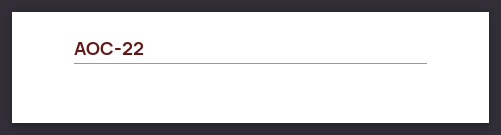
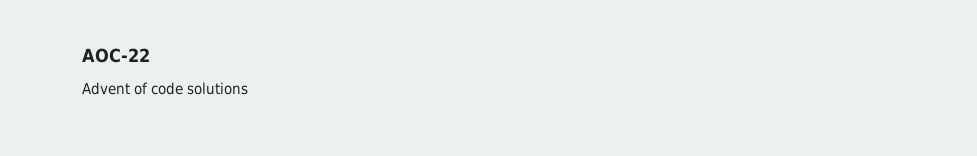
(144, 48) none -> [82,82,249,95] // Advent of code solutions

